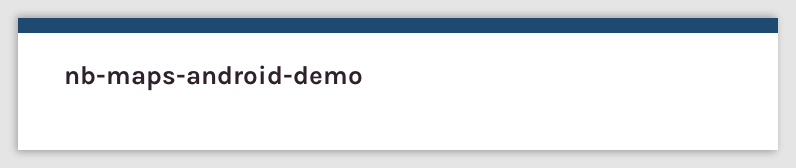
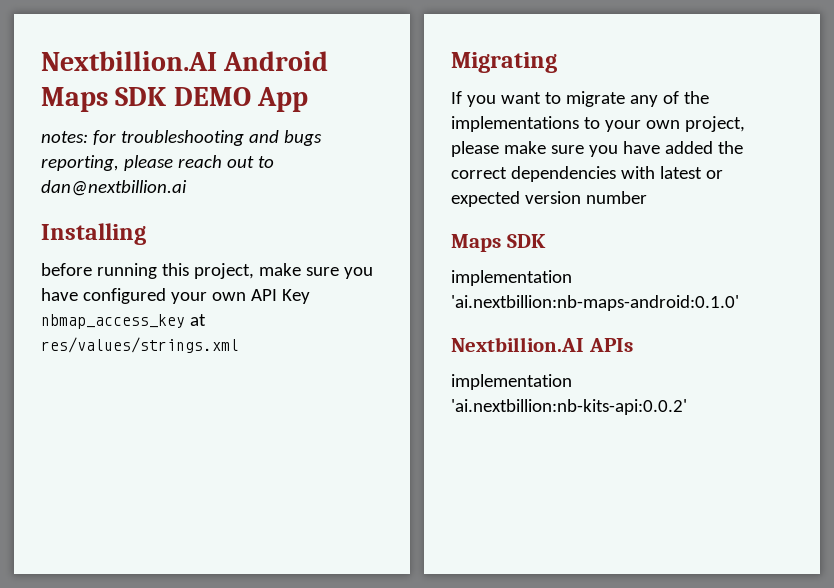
[64,65,363,91] nb-maps-android-demo -> [41,51,329,71] [41,87,309,112] [41,130,322,146] [41,155,274,171] [41,180,187,196] [41,223,146,245] [41,263,373,279] [41,288,310,304] [41,314,206,329] [41,337,239,353] [451,52,557,73] [451,91,709,107] [451,116,745,132] [451,141,743,157] [451,166,723,182] [451,191,647,207] [451,234,546,252] [451,270,572,286] [451,295,739,311] [451,337,633,352] [451,374,572,390] [451,399,687,415] Nextbillion.AI Android Maps SDK DEMO App // notes: for troubleshooting and bugs reporting, please reach out to dan@nextbillion.ai // Installing // before running this project, make sure you have configured your own API Key nbmap_access_key at res/values/strings.xml // Migrating // If you want to migrate any of the implementations to your own project, please make sure you have added the correct dependencies with latest or expected version number // Maps SDK // implementation 'ai.nextbillion:nb-maps-android:0.1.0' // Nextbillion.AI APIs // implementation 'ai.nextbillion:nb-kits-api:0.0.2'

